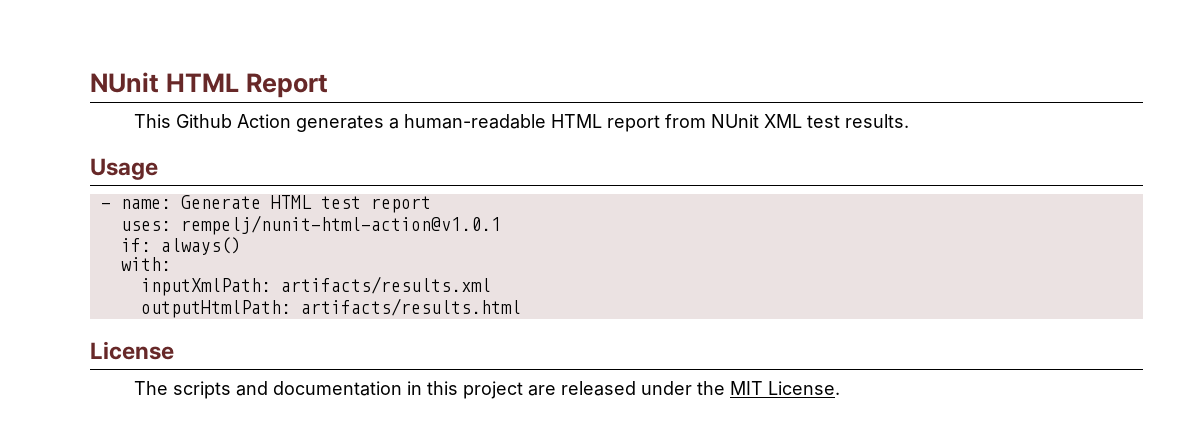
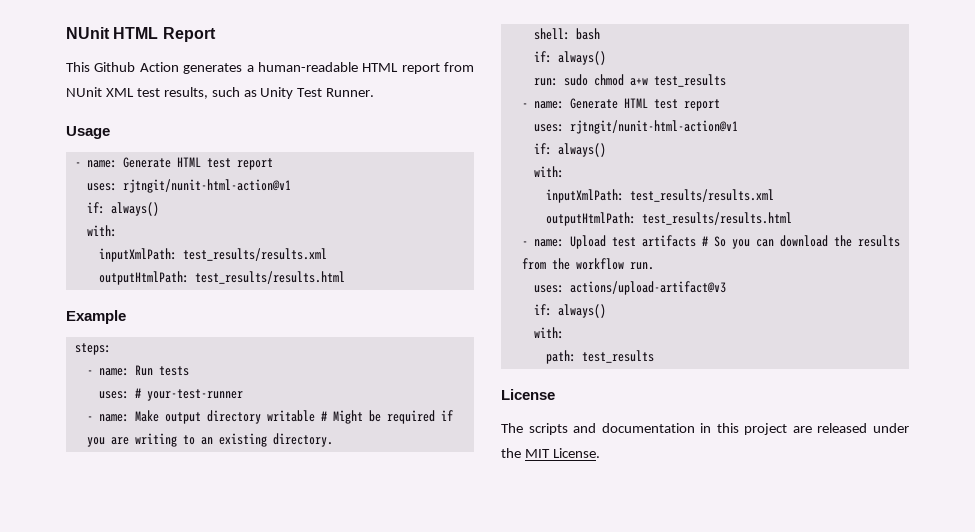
[845,114,910,128] results. -> [163,87,375,99] results, such as Unity Test Runner.
[180,215,501,235] [120,237,241,255] [120,257,171,271] [140,276,491,296] [140,298,521,318] rempelj/nunit-html-action@v1.0.1 // if: always() // with: // inputXmlPath: artifacts/results.xml // outputHtmlPath: artifacts/results.html -> [122,179,291,193] [86,202,159,216] [86,225,117,237] [98,248,327,262] [98,271,345,285] [66,310,126,324] [74,343,111,355] [86,365,189,376] [98,388,243,401] [86,410,453,424] [86,433,333,447] [533,28,600,40] [533,51,606,65] [533,74,726,87] [521,98,720,111] [533,120,738,134] [533,143,606,157] [533,166,564,178] [545,189,774,203] [545,212,792,226] [521,235,900,249] [521,258,654,270] [533,281,726,295] [533,304,606,318] [533,327,564,339] [545,350,654,364] rjtngit/nunit-html-action@v1 // if: always() // with: // inputXmlPath: test_results/results.xml // outputHtmlPath: test_results/results.html // Example // steps: // - name: Run tests // uses: # your-test-runner // - name: Make output directory writable # Might be required if you are writing to an existing directory. // shell: bash // if: always() // run: sudo chmod a+w test_results // - name: Generate HTML test report // uses: rjtngit/nunit-html-action@v1 // if: always() // with: // inputXmlPath: test_results/results.xml // outputHtmlPath: test_results/results.html // - name: Upload test artifacts # So you can download the results from the workflow run. // uses: actions/upload-artifact@v3 // if: always() // with: // path: test_results

